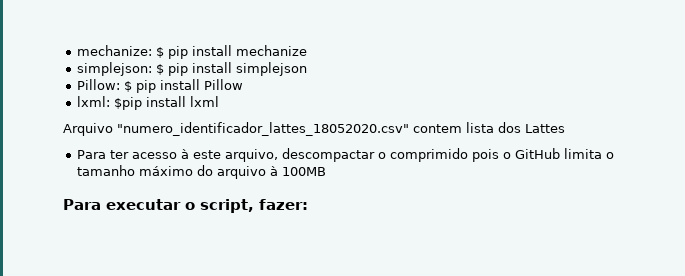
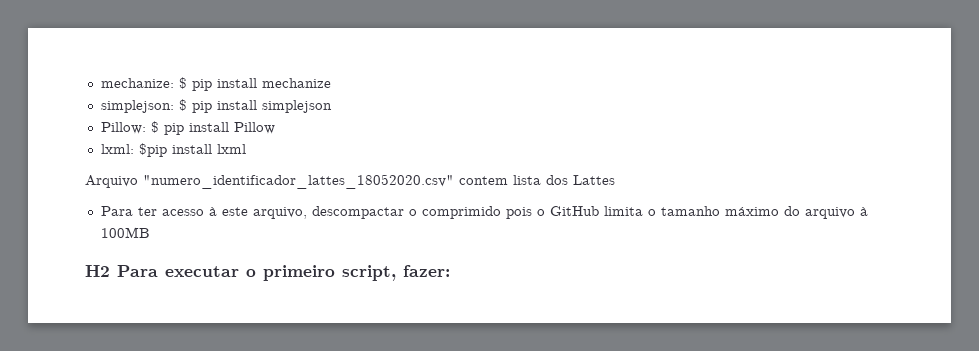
(327, 171) none -> [85,265,110,277] H2
(195, 206) none -> [263,265,335,281] primeiro

